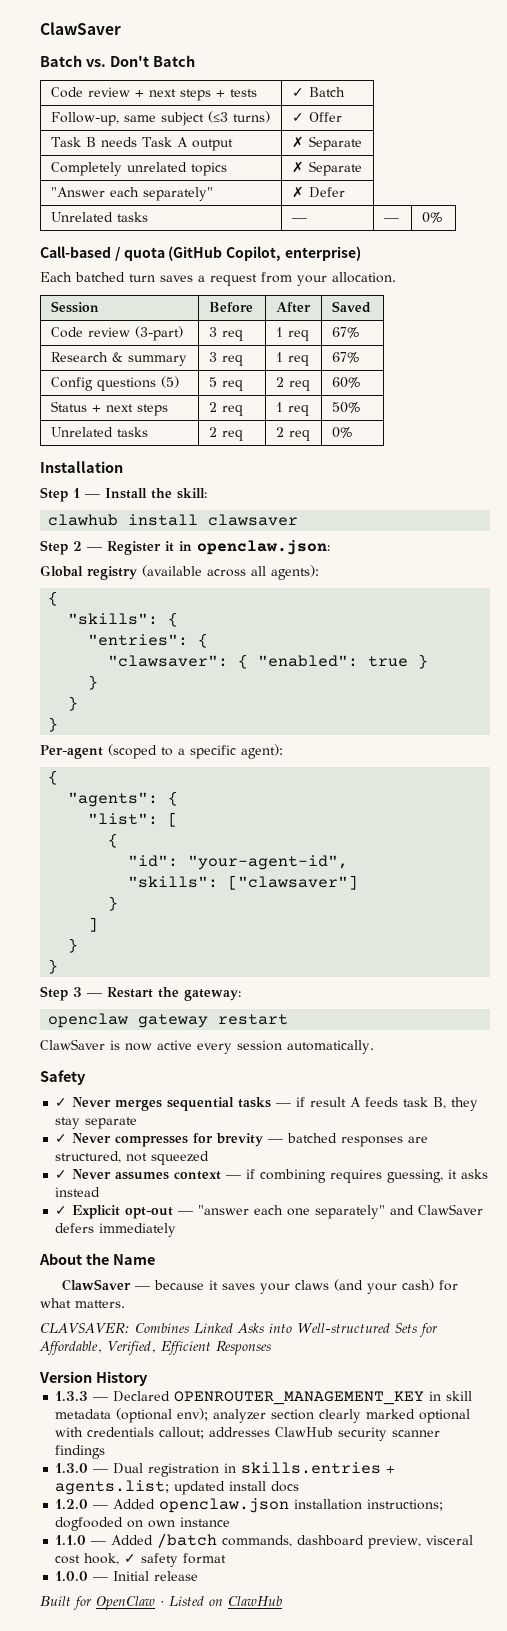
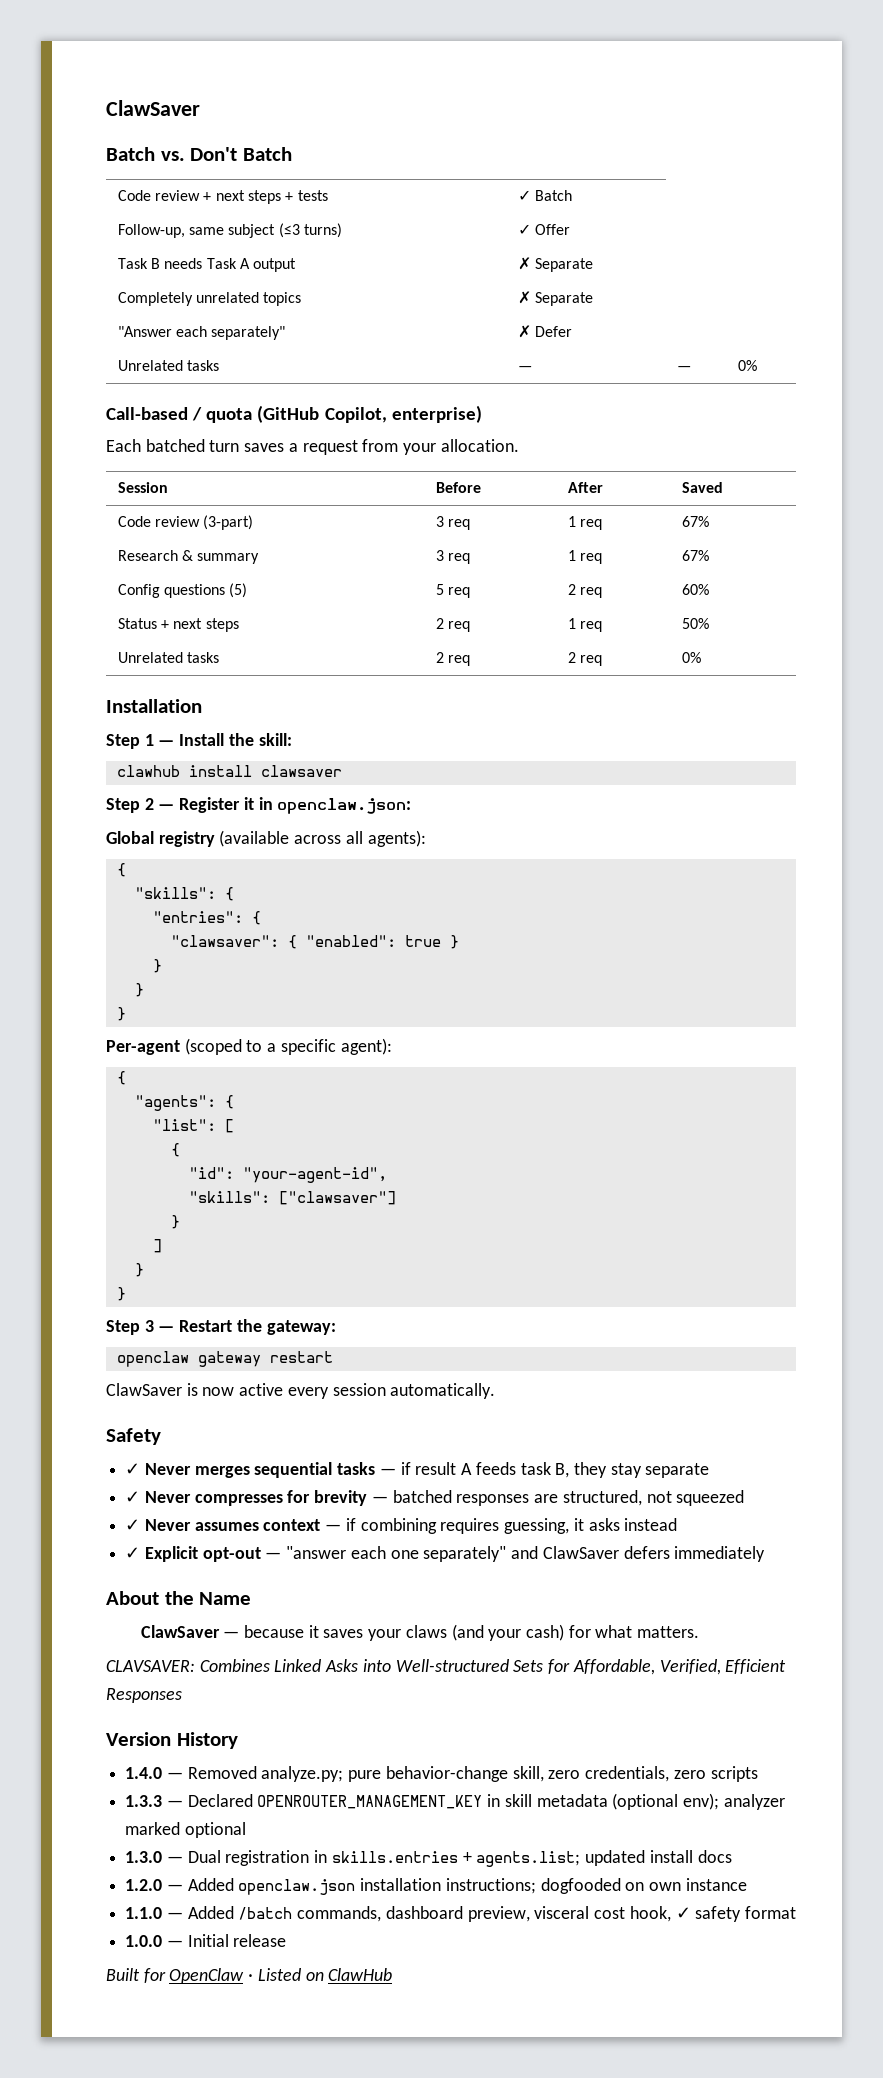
(148, 1378) none -> [125,1766,758,1782] // 1.4.0 — Removed analyze.py; pure behavior-change skill, zero credentials, zero scripts
[271,1409,362,1423] section clearly -> (785, 1802) none
[55,1427,441,1441] [55,1445,106,1459] with credentials callout; addresses ClawHub security scanner findings -> (246, 1830) none

